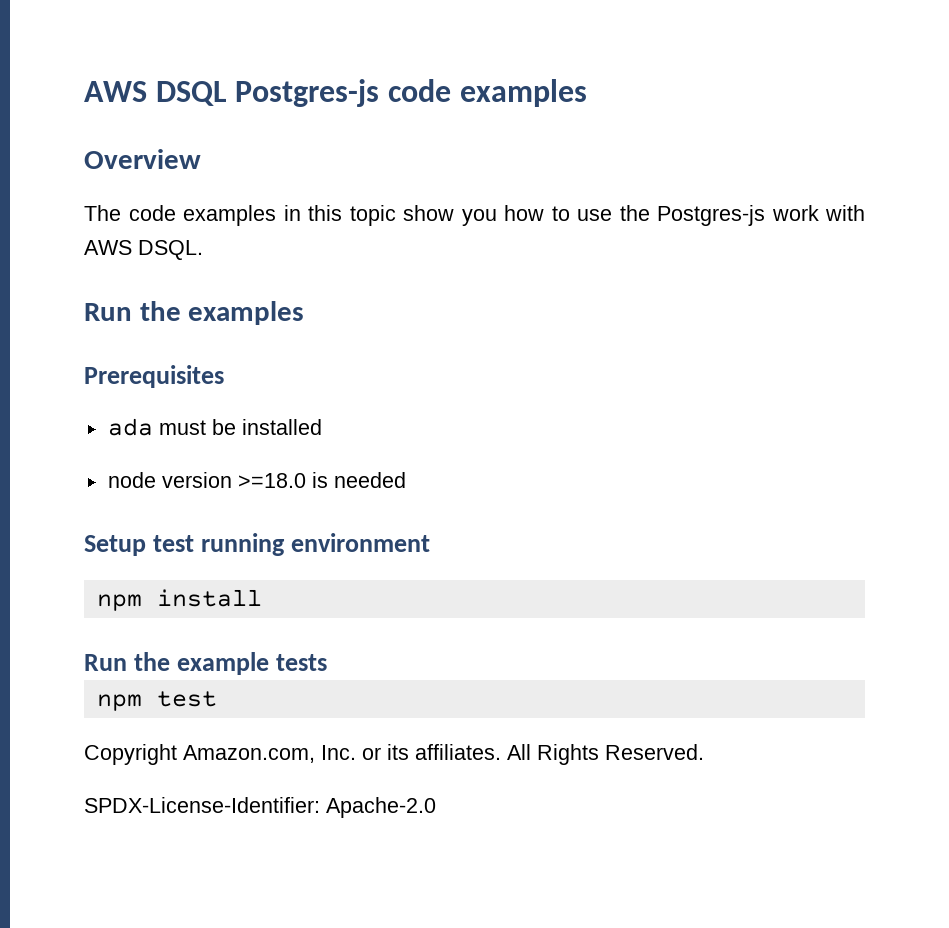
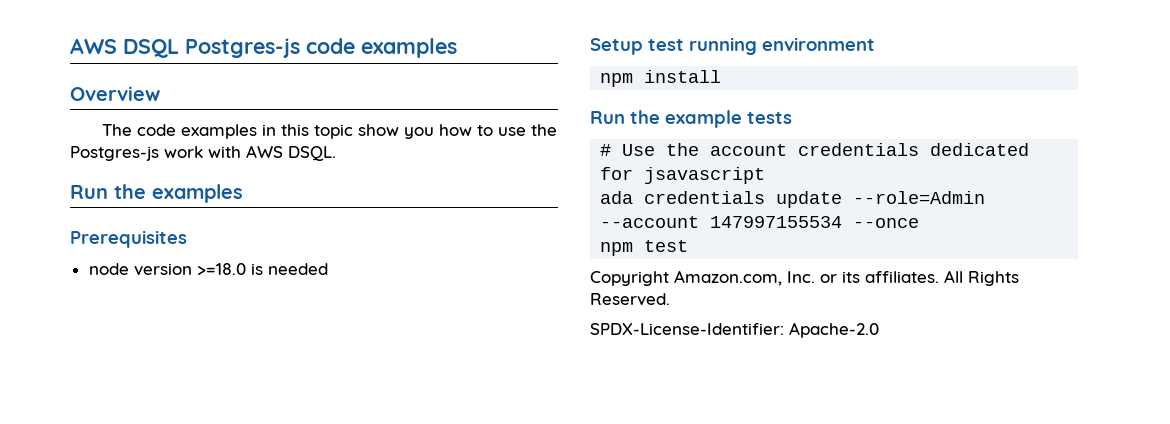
[107,418,322,436] // ada must be installed -> (187, 239) none
(327, 662) none -> [600,143,1030,156] [600,167,766,184] [600,191,986,208] [600,216,920,228] // # Use the account credentials dedicated for jsavascript // ada credentials update --role=Admin --account 147997155534 --once

